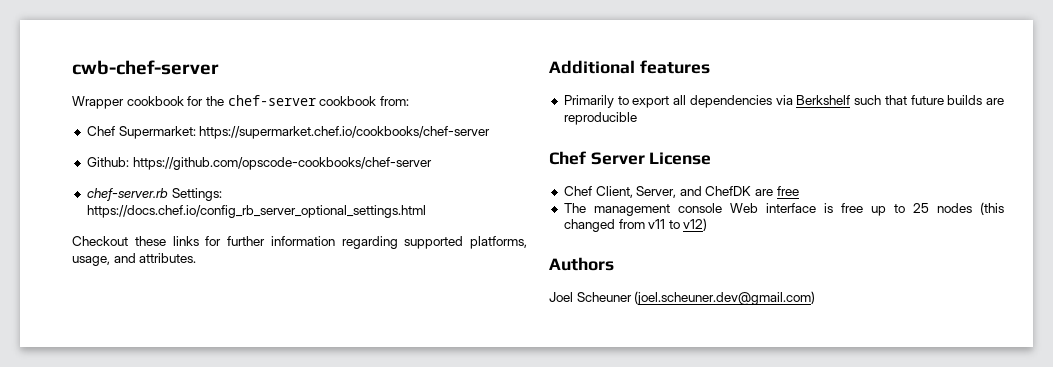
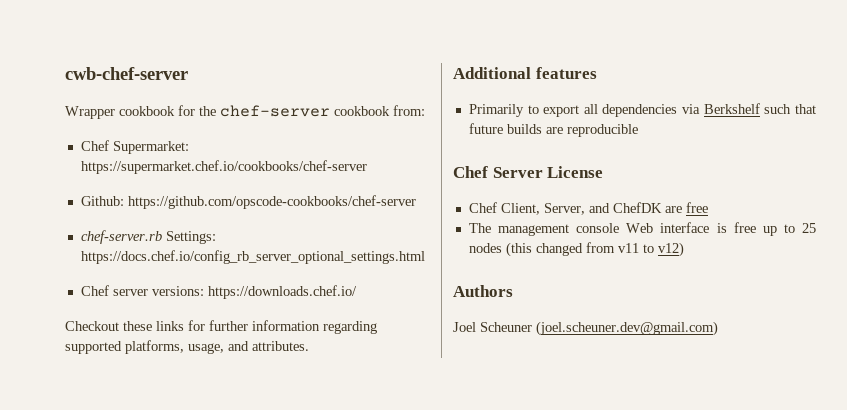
(426, 211) none -> [80,285,357,299] // Chef server versions: https://downloads.chef.io/

